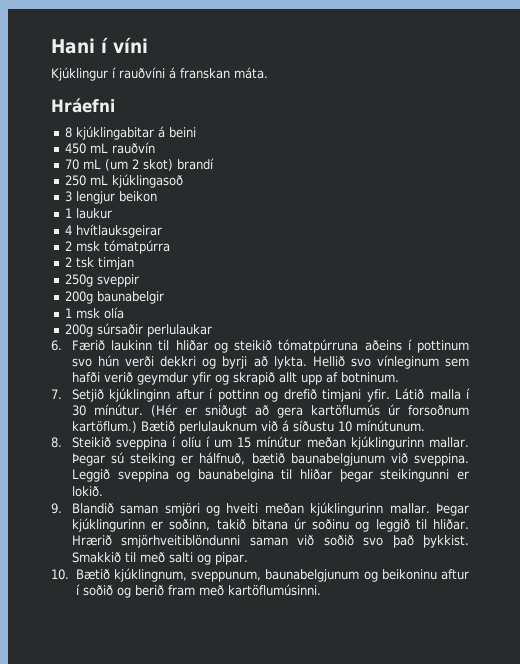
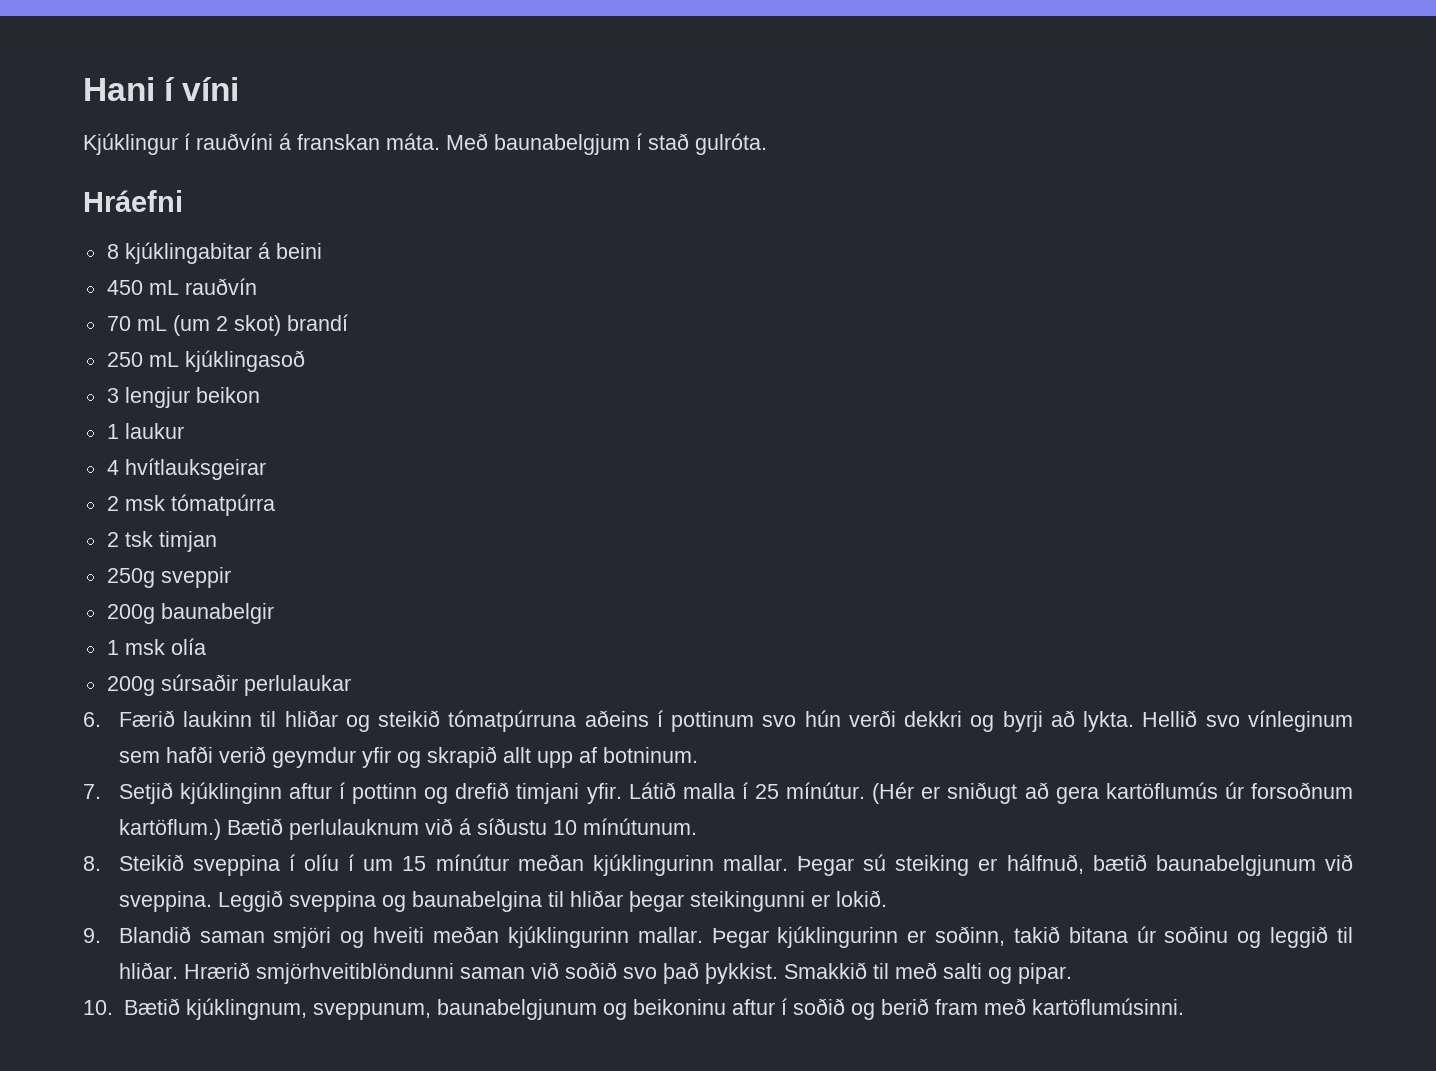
(268, 73) none -> [446,133,767,155] Með baunabelgjum í stað gulróta.
[71,405,86,416] 30 -> [755,784,780,799] 25

